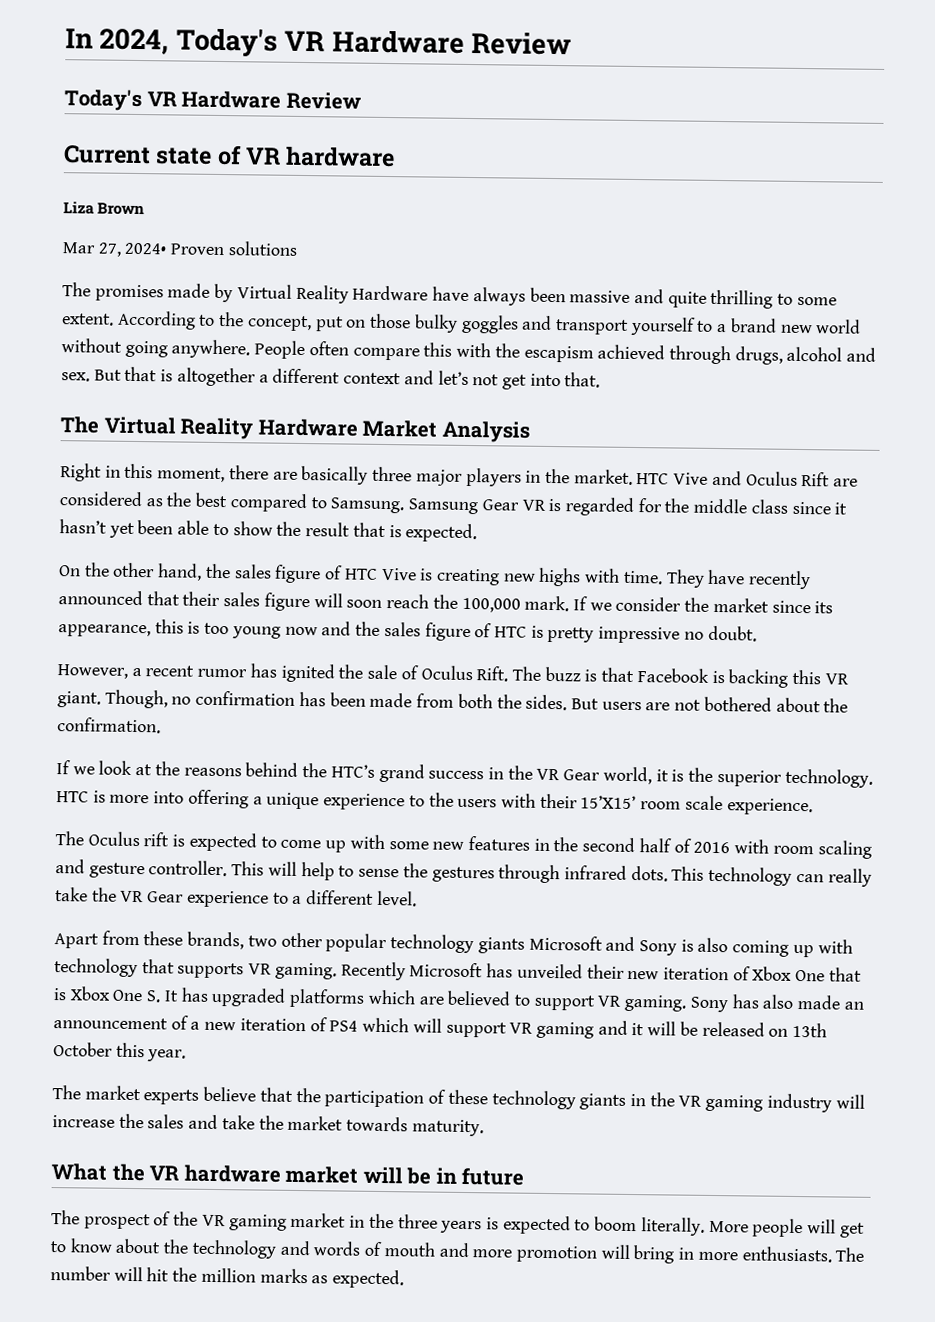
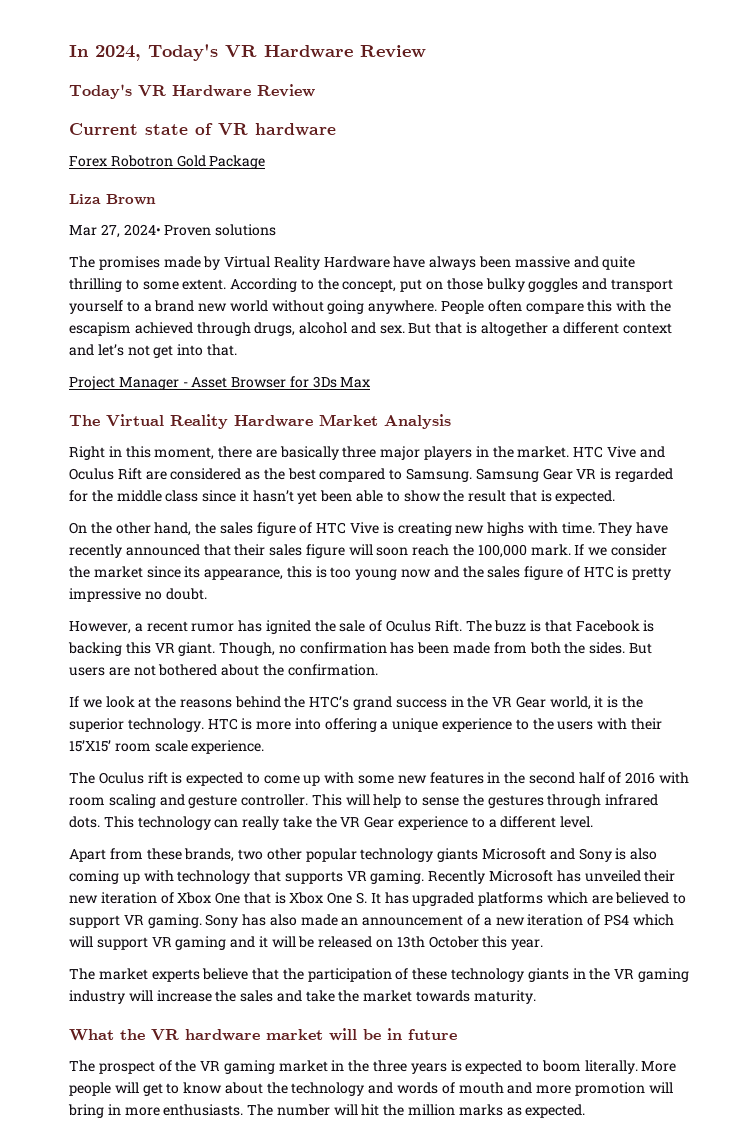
(396, 157) none -> [69,155,266,169] // Forex Robotron Gold Package
(601, 380) none -> [69,376,371,390] // Project Manager - Asset Browser for 3Ds Max

